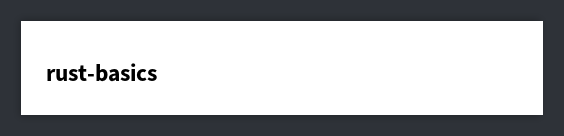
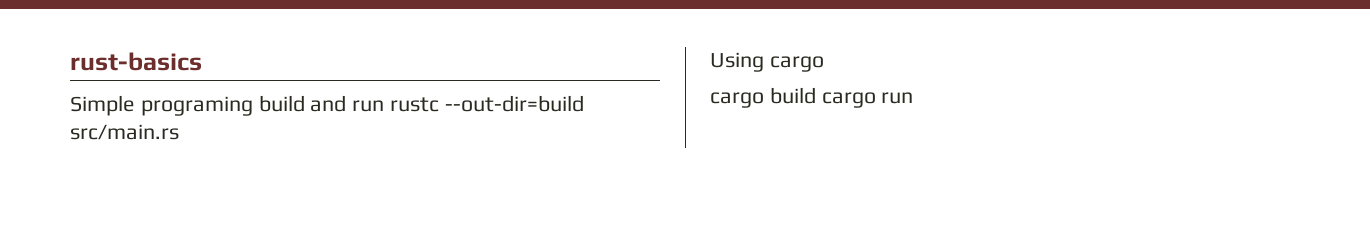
(157, 72) none -> [70,95,584,116] [70,124,179,140] [710,52,824,72] [710,87,914,108] // Simple programing build and run rustc --out-dir=build src/main.rs // Using cargo // cargo build cargo run

